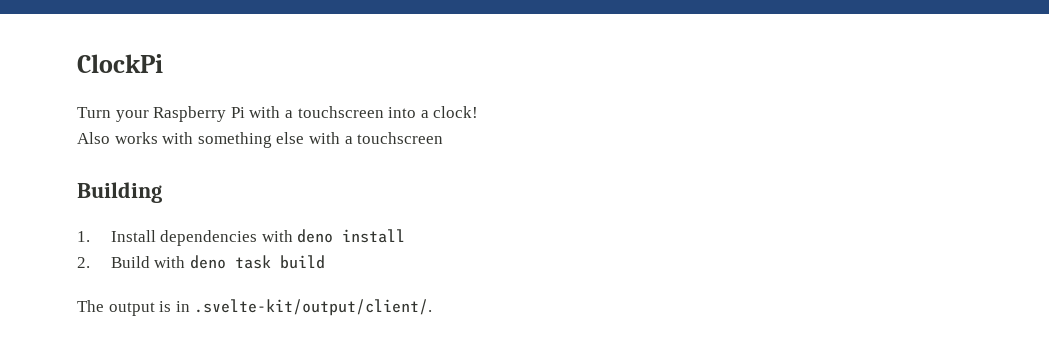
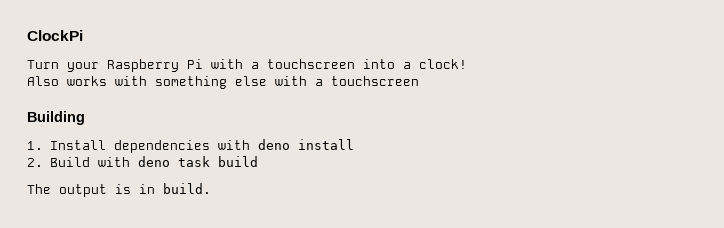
[194,299,433,316] .svelte-kit/output/client/. -> [163,183,211,194] build.

